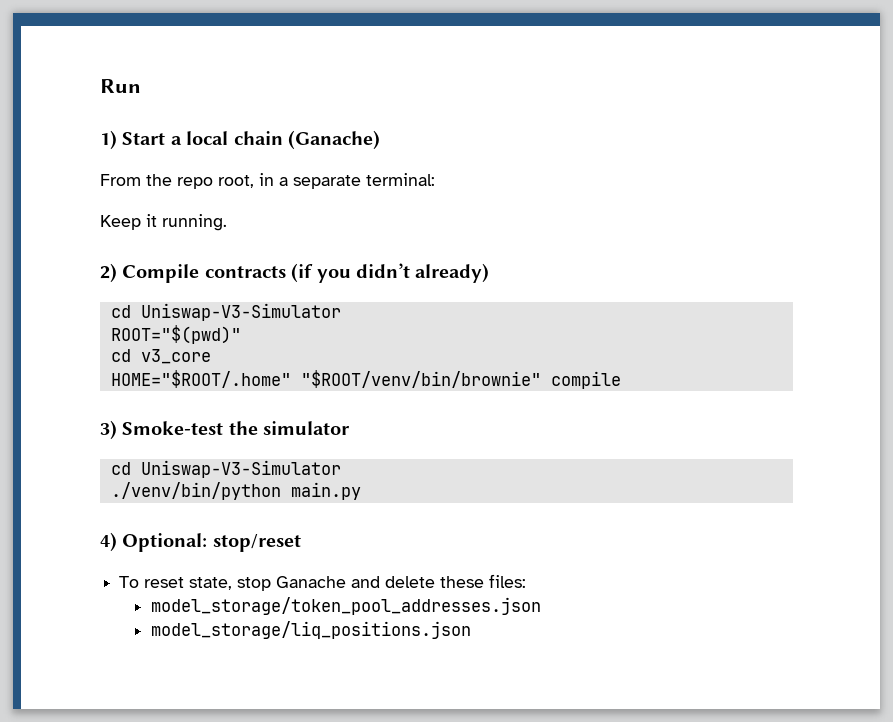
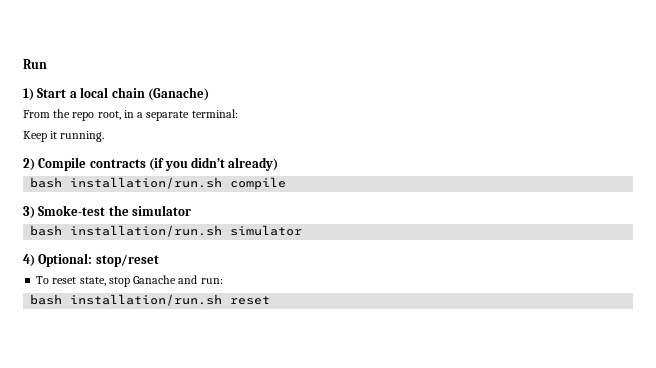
[110,303,341,321] [110,325,241,344] [110,349,211,364] [110,370,541,388] cd Uniswap-V3-Simulator // ROOT="$(pwd)" // cd v3_core // HOME="$ROOT/.home" "$ROOT/venv/bin/brownie" -> [30,177,223,189] bash installation/run.sh
[110,460,341,478] [110,482,361,500] cd Uniswap-V3-Simulator // ./venv/bin/python main.py -> [30,225,303,237] bash installation/run.sh simulator
[385,574,527,588] [150,597,541,615] [150,621,471,639] delete these files: // model_storage/token_pool_addresses.json // model_storage/liq_positions.json -> [200,278,223,284] [30,294,271,306] run: // bash installation/run.sh reset

